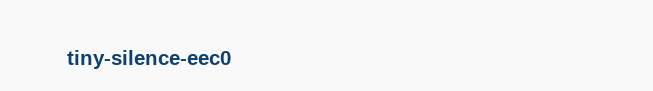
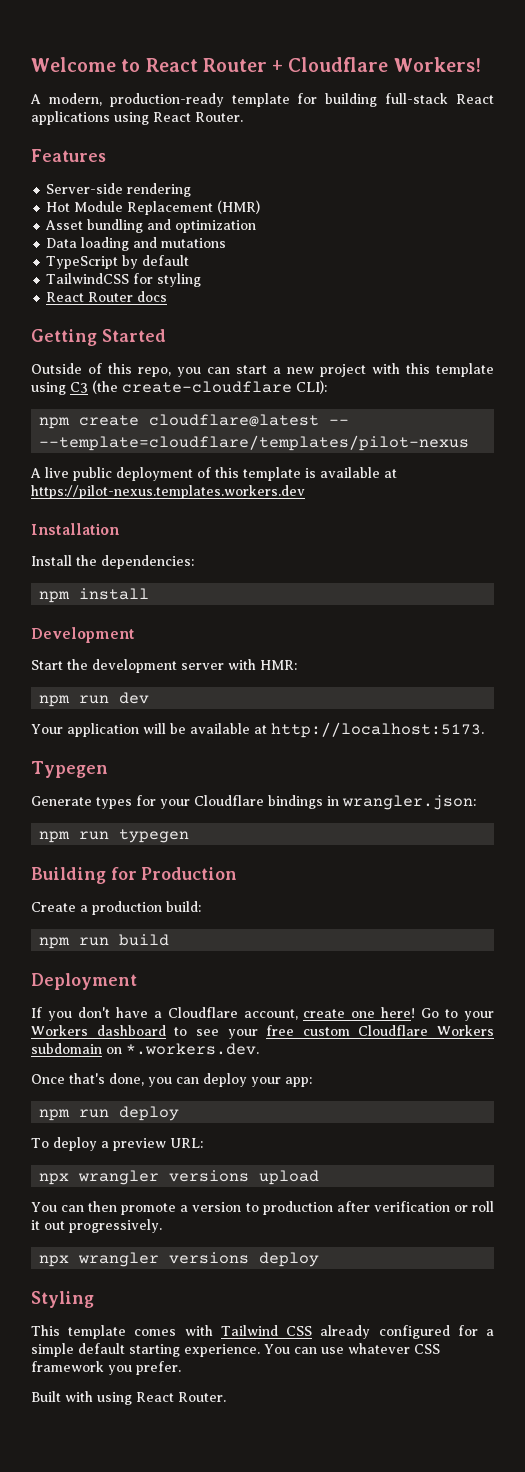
[67,50,231,69] tiny-silence-eec0 -> [31,57,481,72] [30,93,494,107] [31,111,243,125] [31,149,106,162] [46,183,192,197] [46,200,261,215] [45,219,257,233] [46,237,227,251] [46,255,190,269] [46,273,202,287] [46,291,168,302] [31,329,166,346] [31,363,494,377] [31,380,327,395] [39,414,350,429] [39,435,470,451] [30,467,397,481] [31,485,305,499] [31,523,119,535] [31,555,194,569] [39,588,150,603] [31,627,135,643] [31,659,297,673] [39,692,150,707] [31,722,484,738] [31,761,108,778] [31,795,476,810] [39,829,190,843] [31,867,238,884] [31,901,201,915] [39,934,170,949] [31,973,137,990] [31,1007,495,1021] [31,1025,494,1039] [31,1043,259,1055] [31,1073,312,1087] [39,1106,180,1121] [31,1137,203,1151] [39,1170,320,1185] [31,1201,494,1215] [31,1219,162,1233] [39,1252,320,1267] [31,1291,94,1308] [31,1325,495,1339] [31,1343,440,1357] [31,1361,181,1375] [31,1391,226,1405] Welcome to React Router + Cloudflare Workers! // A modern, production-ready template for building full-stack React applications using React Router. // Features // Server-side rendering // Hot Module Replacement (HMR) // Asset bundling and optimization // Data loading and mutations // TypeScript by default // TailwindCSS for styling // React Router docs // Getting Started // Outside of this repo, you can start a new project with this template using C3 (the create-cloudflare CLI): // npm create cloudflare@latest -- --template=cloudflare/templates/pilot-nexus // A live public deployment of this template is available at https://pilot-nexus.templates.workers.dev // Installation // Install the dependencies: // npm install // Development // Start the development server with HMR: // npm run dev // Your application will be available at http://localhost:5173. // Typegen // Generate types for your Cloudflare bindings in wrangler.json: // npm run typegen // Building for Production // Create a production build: // npm run build // Deployment // If you don't have a Cloudflare account, create one here! Go to your Workers dashboard to see your free custom Cloudflare Workers subdomain on *.workers.dev. // Once that's done, you can deploy your app: // npm run deploy // To deploy a preview URL: // npx wrangler versions upload // You can then promote a version to production after verification or roll it out progressively. // npx wrangler versions deploy // Styling // This template comes with Tailwind CSS already configured for a simple default starting experience. You can use whatever CSS framework you prefer. // Built with using React Router.

